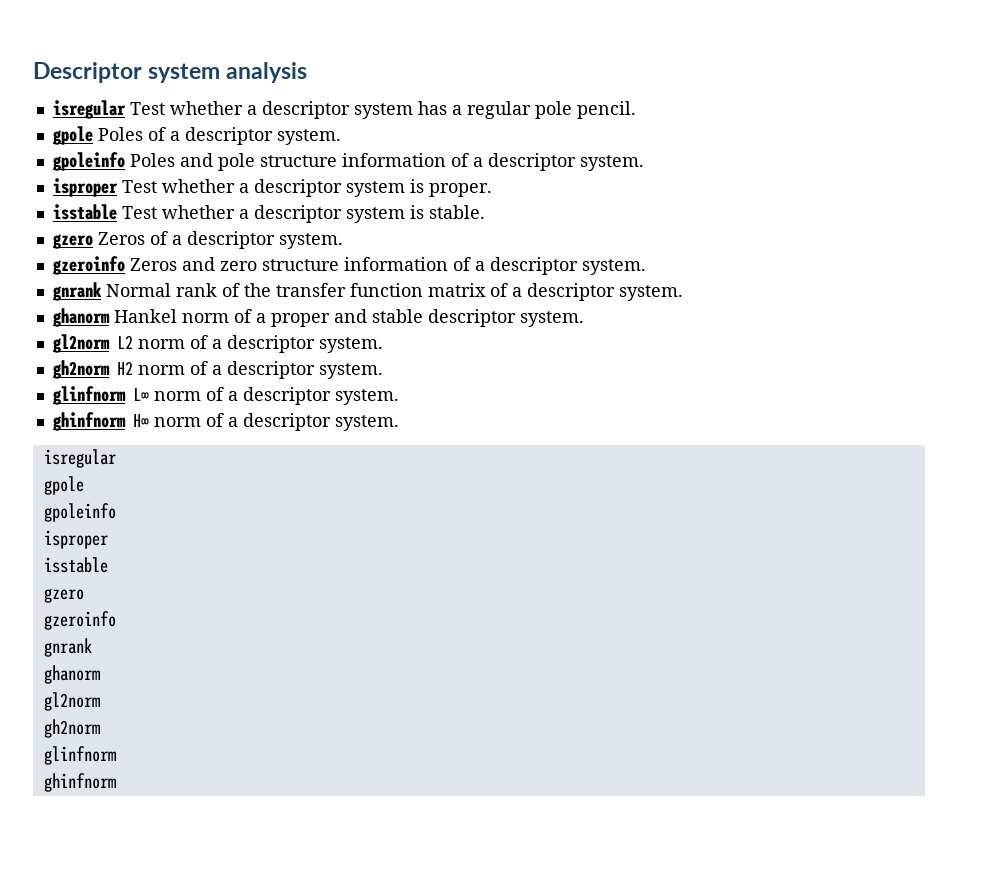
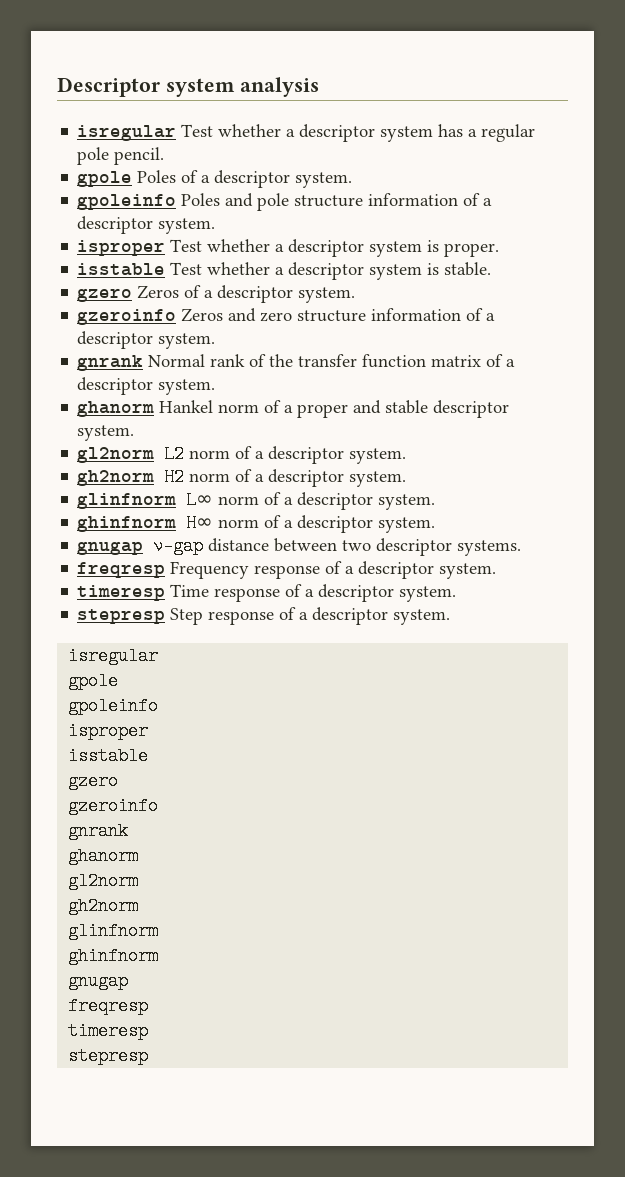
(399, 423) none -> [77,537,522,556] [77,561,497,579] [77,584,457,602] [77,607,451,625] // gnugap ν-gap distance between two descriptor systems. // freqresp Frequency response of a descriptor system. // timeresp Time response of a descriptor system. // stepresp Step response of a descriptor system.
(116, 782) none -> [68,972,129,990] [68,997,149,1015] [68,1022,149,1040] [68,1047,149,1065] // gnugap // freqresp // timeresp // stepresp

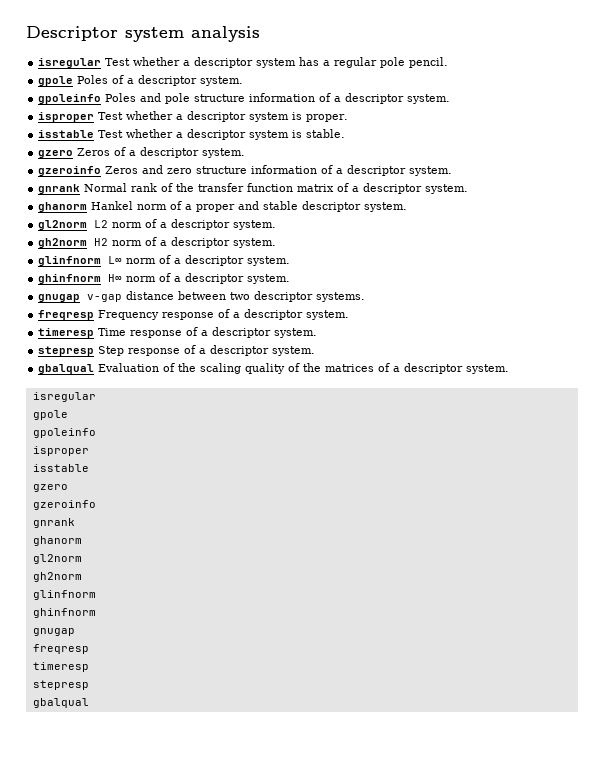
(451, 617) none -> [38,363,510,374] // gbalqual Evaluation of the scaling quality of the matrices of a descriptor system.
(149, 1056) none -> [32,698,89,708] // gbalqual

